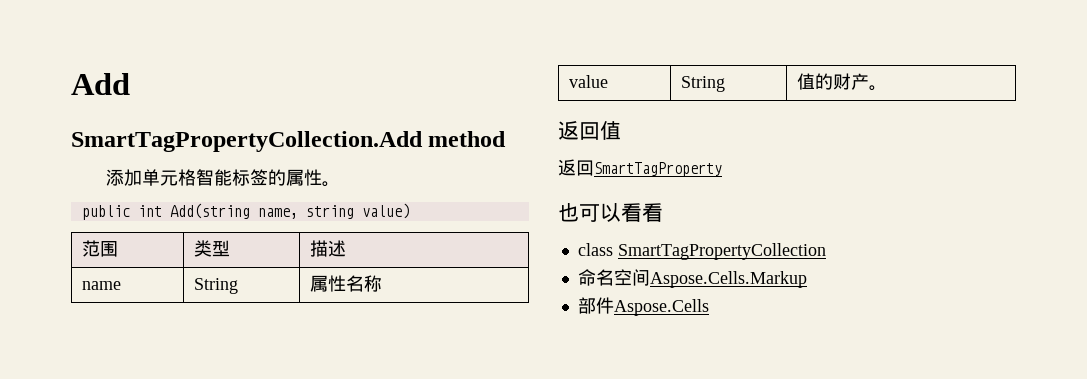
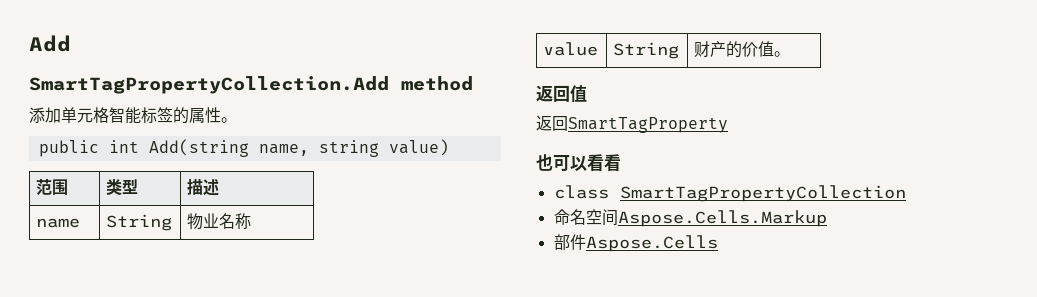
[309,275,346,292] 属性 -> [187,213,220,230] 物业
[796,73,869,90] 值的财产 -> [694,41,775,58] 财产的价值

